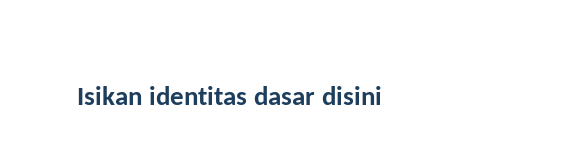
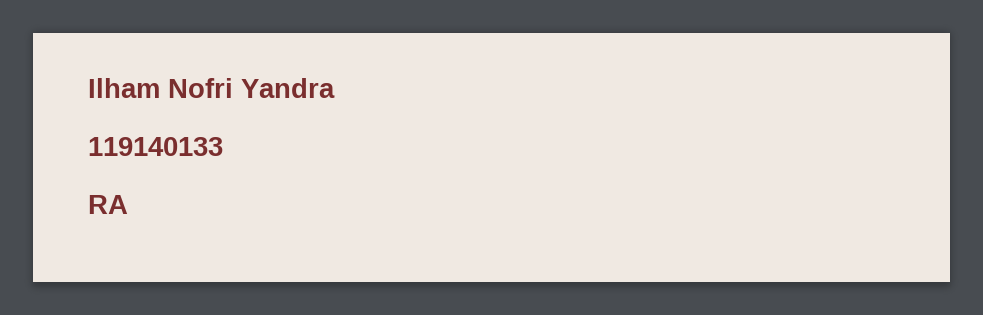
[77,86,383,105] Isikan identitas dasar disini -> [88,78,335,98] [88,137,223,156] [88,195,128,214] Ilham Nofri Yandra // 119140133 // RA

